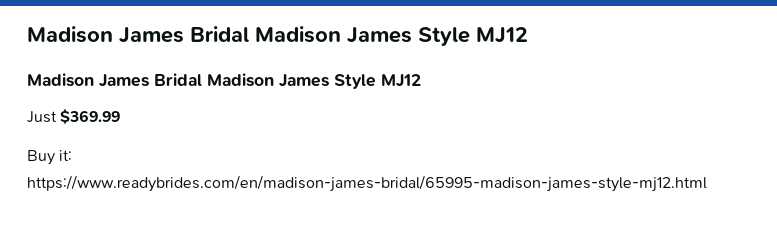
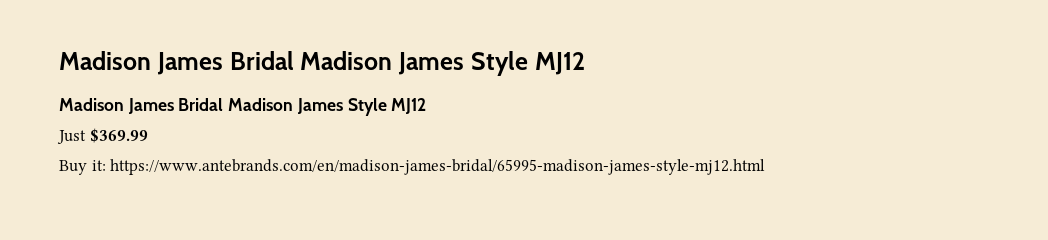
[27,175,707,192] https://www.readybrides.com/en/madison-james-bridal/65995-madison-james-style-mj12.html -> [110,159,766,175] https://www.antebrands.com/en/madison-james-bridal/65995-madison-james-style-mj12.html

